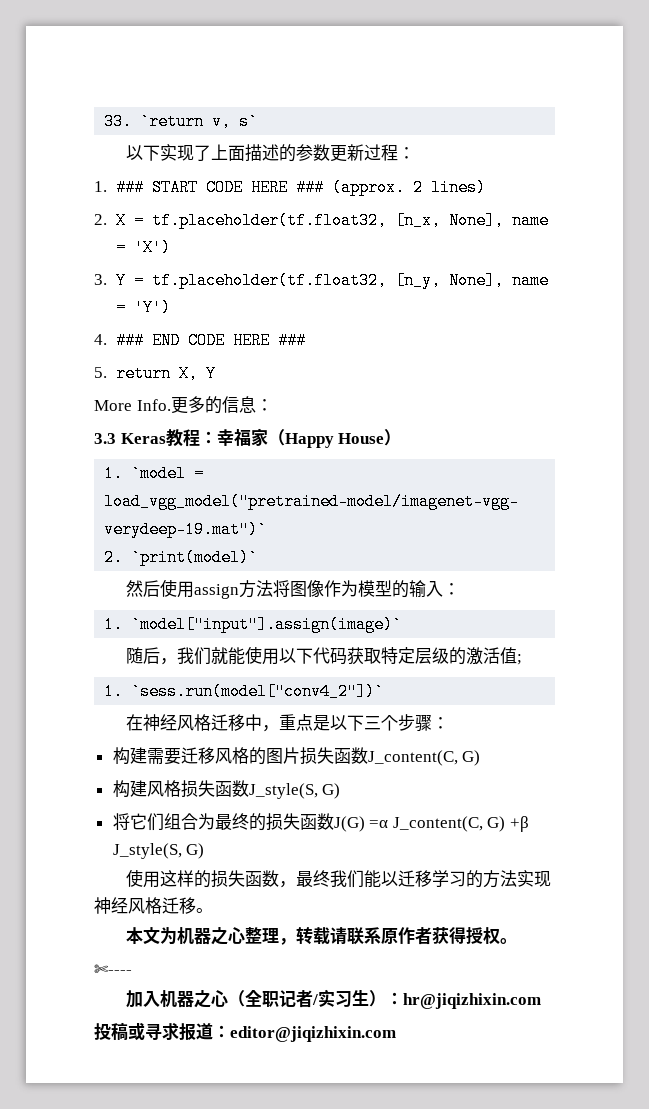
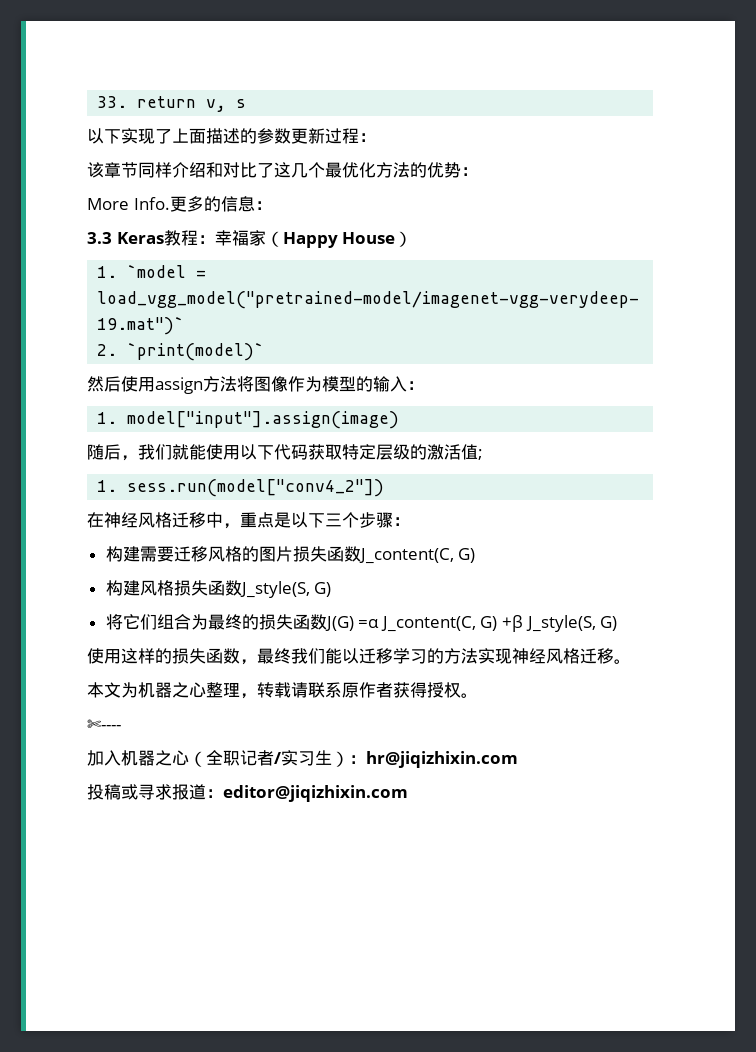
[140,113,259,130] `return v, s` -> [137,96,247,112] return v, s
[94,179,486,196] [94,212,549,229] [115,239,171,256] [94,272,549,289] [115,299,171,316] [94,332,306,349] [94,365,216,382] 1. ### START CODE HERE ### (approx. 2 lines) // 2. X = tf.placeholder(tf.float32, [n_x, None], name = 'X') // 3. Y = tf.placeholder(tf.float32, [n_y, None], name = 'Y') // 4. ### END CODE HERE ### // 5. return X, Y -> [87,162,478,178] 该章节同样介绍和对比了这几个最优化方法的优势：
[131,616,403,633] `model["input"].assign(image)` -> [127,411,400,429] model["input"].assign(image)
[131,683,385,700] `sess.run(model["conv4_2"])` -> [127,479,385,497] sess.run(model["conv4_2"])

